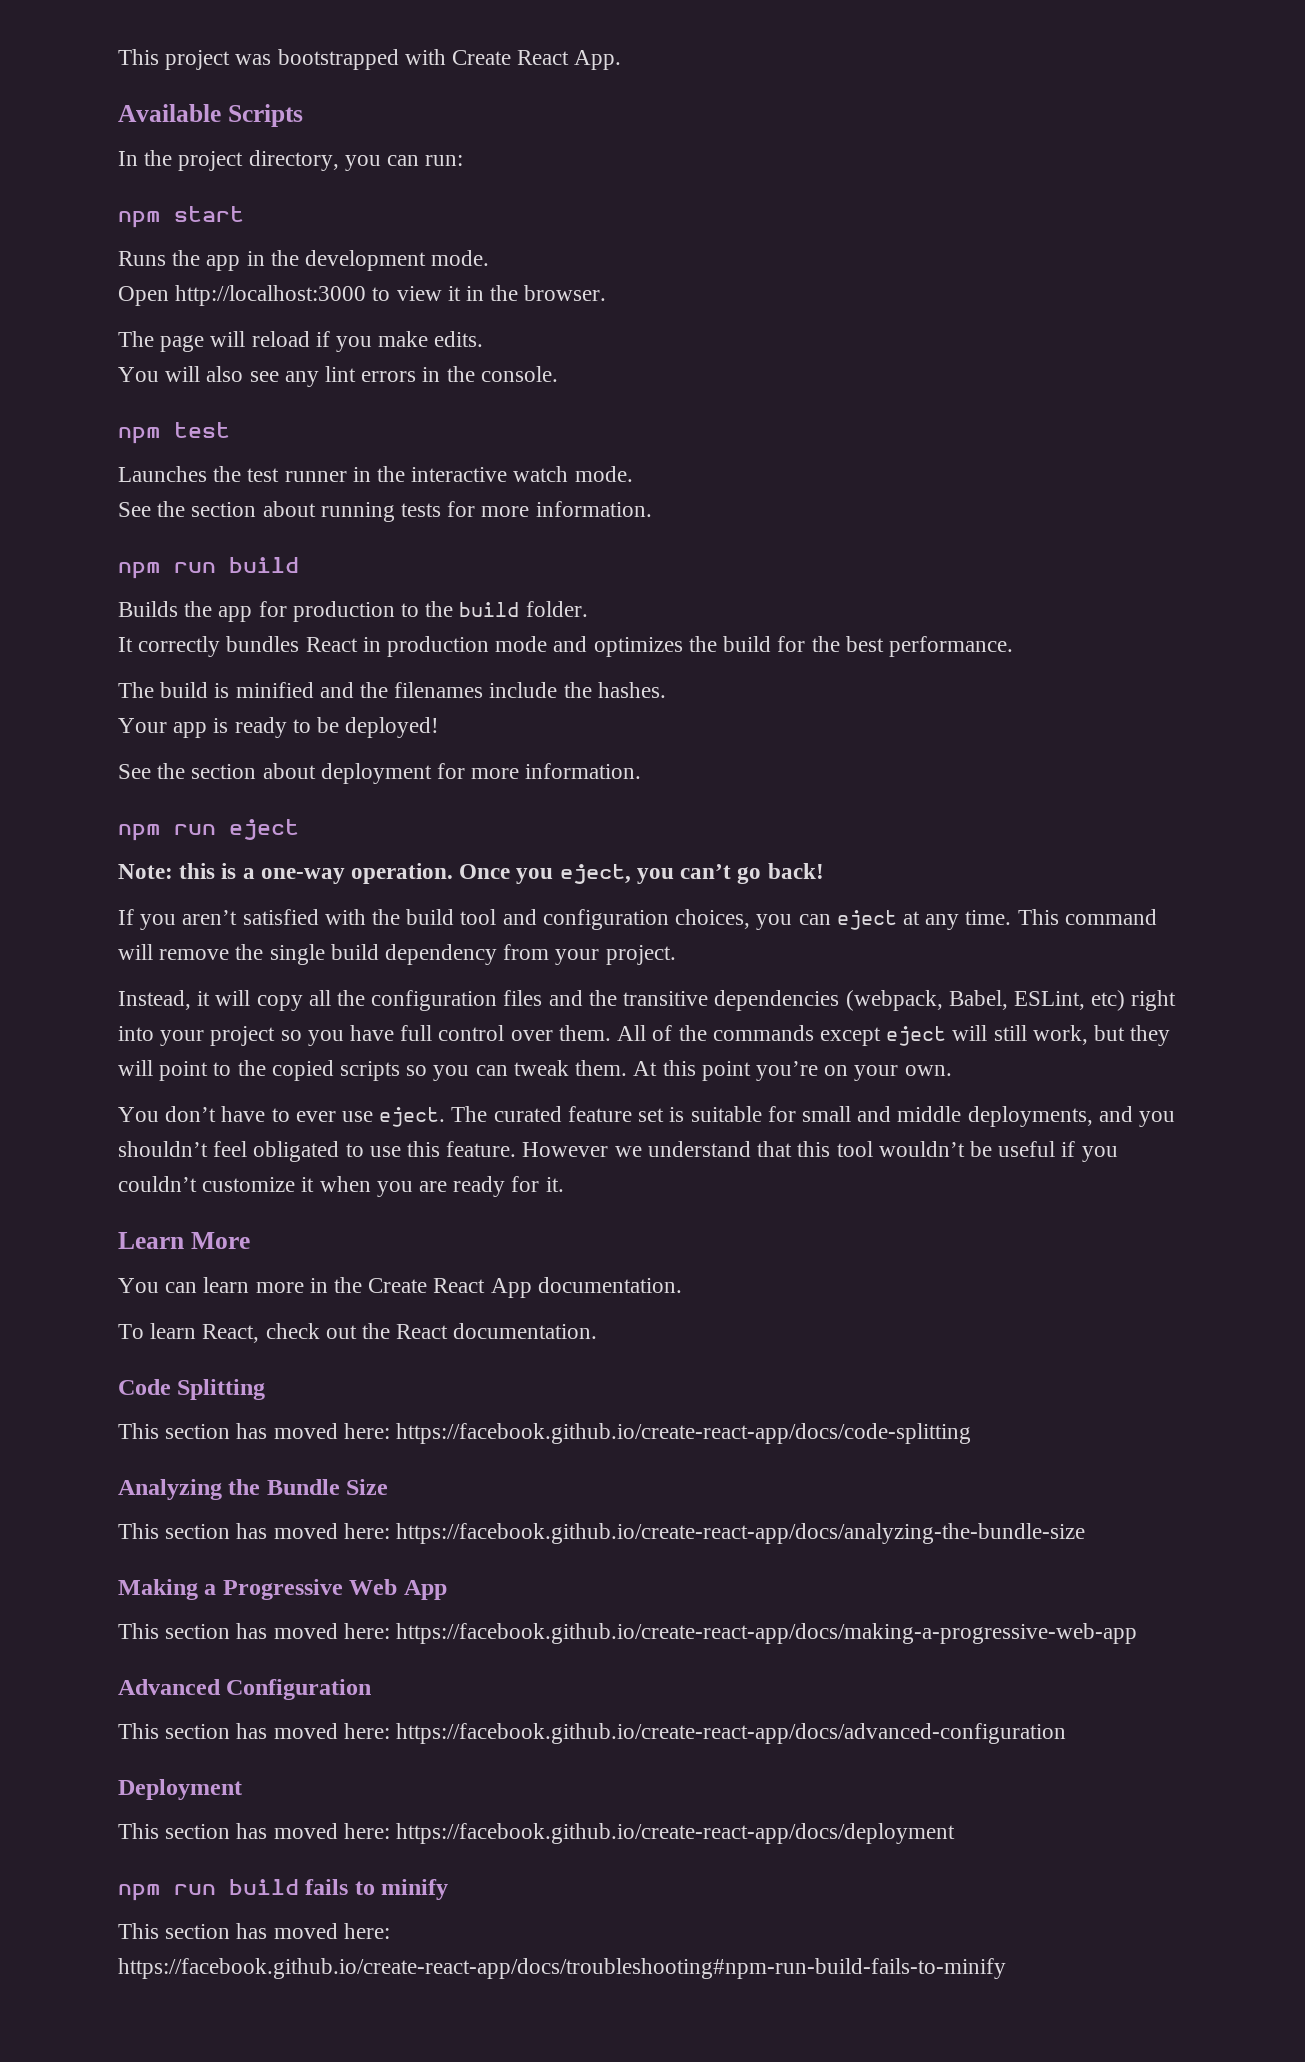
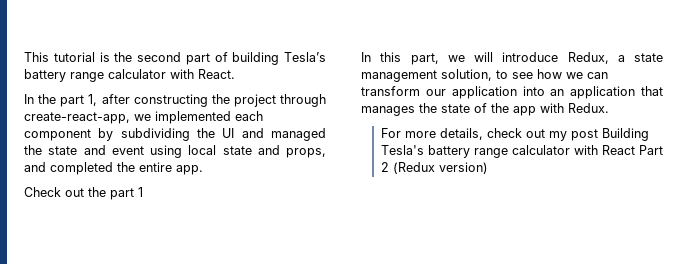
[118,49,622,70] [118,104,303,127] [118,150,464,171] [118,206,244,228] [118,250,490,271] [118,285,607,306] [118,331,484,352] [118,366,558,387] [118,422,230,444] [118,466,633,482] [118,501,652,522] [118,557,299,579] [118,601,588,622] [118,636,1013,657] [118,682,666,698] [118,717,440,738] [118,763,642,784] [118,819,299,841] [118,863,824,884] [118,909,1157,930] [118,944,676,965] [118,990,1177,1011] [118,1025,1171,1046] [118,1060,952,1081] [118,1106,1175,1127] [118,1141,1118,1162] [118,1176,564,1197] [118,1232,250,1249] [118,1277,682,1298] [118,1323,598,1343] [118,1379,266,1400] [118,1423,972,1444] [118,1479,389,1500] [118,1523,1086,1544] [118,1579,447,1600] [118,1623,1138,1644] [118,1679,372,1700] [118,1723,1067,1744] [118,1779,242,1800] [118,1823,956,1844] [118,1879,449,1901] [118,1923,390,1939] [118,1958,1006,1979] This project was bootstrapped with Create React App. // Available Scripts // In the project directory, you can run: // npm start // Runs the app in the development mode. // Open http://localhost:3000 to view it in the browser. // The page will reload if you make edits. // You will also see any lint errors in the console. // npm test // Launches the test runner in the interactive watch mode. // See the section about running tests for more information. // npm run build // Builds the app for production to the build folder. // It correctly bundles React in production mode and optimizes the build for the best performance. // The build is minified and the filenames include the hashes. // Your app is ready to be deployed! // See the section about deployment for more information. // npm run eject // Note: this is a one-way operation. Once you eject, you can’t go back! // If you aren’t satisfied with the build tool and configuration choices, you can eject at any time. This command will remove the single build dependency from your project. // Instead, it will copy all the configuration files and the transitive dependencies (webpack, Babel, ESLint, etc) right into your project so you have full control over them. All of the commands except eject will still work, but they will point to the copied scripts so you can tweak them. At this point you’re on your own. // You don’t have to ever use eject. The curated feature set is suitable for small and middle deployments, and you shouldn’t feel obligated to use this feature. However we understand that this tool wouldn’t be useful if you couldn’t customize it when you are ready for it. // Learn More // You can learn more in the Create React App documentation. // To learn React, check out the React documentation. // Code Splitting // This section has moved here: https://facebook.github.io/create-react-app/docs/code-splitting // Analyzing the Bundle Size // This section has moved here: https://facebook.github.io/create-react-app/docs/analyzing-the-bundle-size // Making a Progressive Web App // This section has moved here: https://facebook.github.io/create-react-app/docs/making-a-progressive-web-app // Advanced Configuration // This section has moved here: https://facebook.github.io/create-react-app/docs/advanced-configuration // Deployment // This section has moved here: https://facebook.github.io/create-react-app/docs/deployment // npm run build fails to minify // This section has moved here: https://facebook.github.io/create-react-app/docs/troubleshooting#npm-run-build-fails-to-minify -> [24,52,326,65] [24,69,235,82] [24,94,326,107] [24,111,263,124] [24,128,326,141] [24,145,326,158] [24,162,203,175] [24,187,143,200] [361,52,663,65] [361,69,608,82] [361,86,663,99] [361,103,609,116] [380,128,649,141] [380,145,663,158] [380,162,488,174] This tutorial is the second part of building Tesla’s battery range calculator with React. // In the part 1, after constructing the project through create-react-app, we implemented each component by subdividing the UI and managed the state and event using local state and props, and completed the entire app. // Check out the part 1 // In this part, we will introduce Redux, a state management solution, to see how we can transform our application into an application that manages the state of the app with Redux. // For more details, check out my post Building Tesla's battery range calculator with React Part 2 (Redux version)

